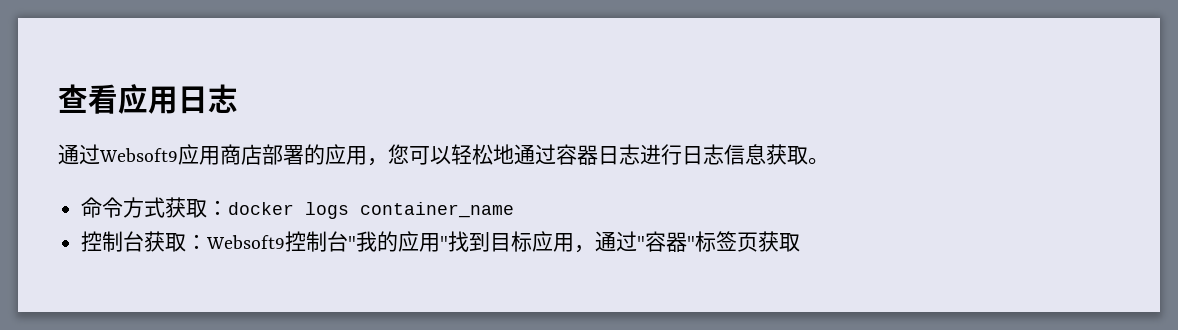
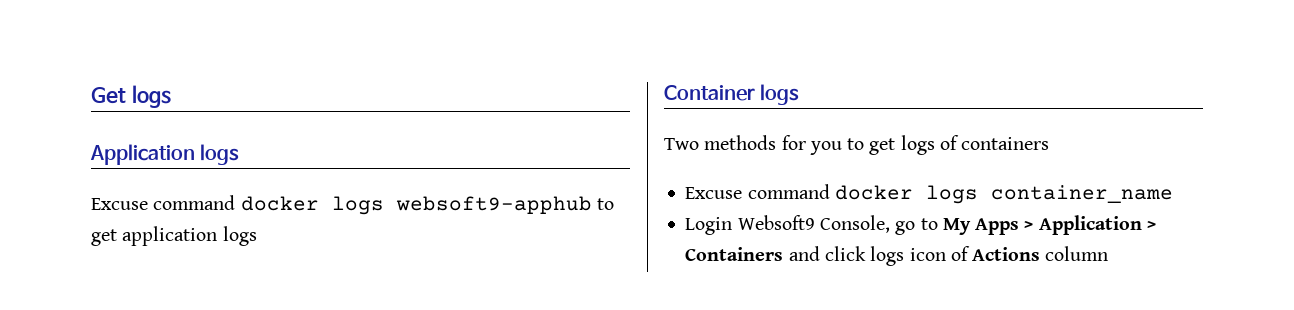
[58,84,238,114] [58,144,829,166] [81,197,515,219] [81,231,801,253] 查看应用日志 // 通过Websoft9应用商店部署的应用，您可以轻松地通过容器日志进行日志信息获取。 // 命令方式获取：docker logs container_name // 控制台获取：Websoft9控制台"我的应用"找到目标应用，通过"容器"标签页获取 -> [91,85,171,108] [90,144,240,165] [91,195,614,215] [91,226,257,246] [664,84,800,105] [664,135,1050,155] [685,184,1173,204] [685,215,1156,235] [685,246,1109,266] Get logs // Application logs // Excuse command docker logs websoft9-apphub to get application logs // Container logs // Two methods for you to get logs of containers // Excuse command docker logs container_name // Login Websoft9 Console, go to My Apps > Application > Containers and click logs icon of Actions column

